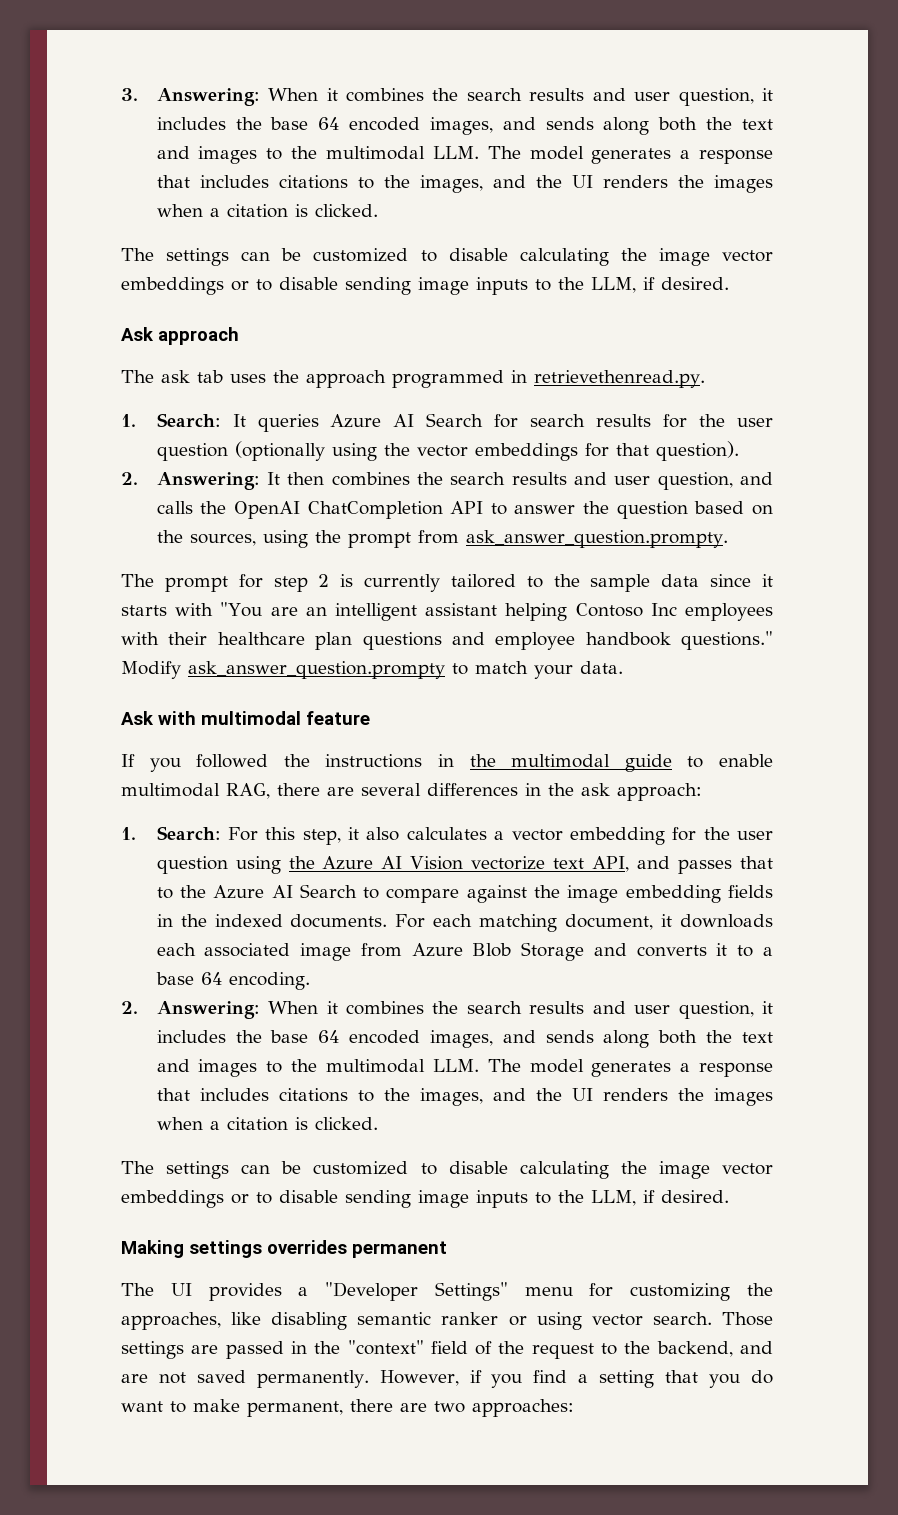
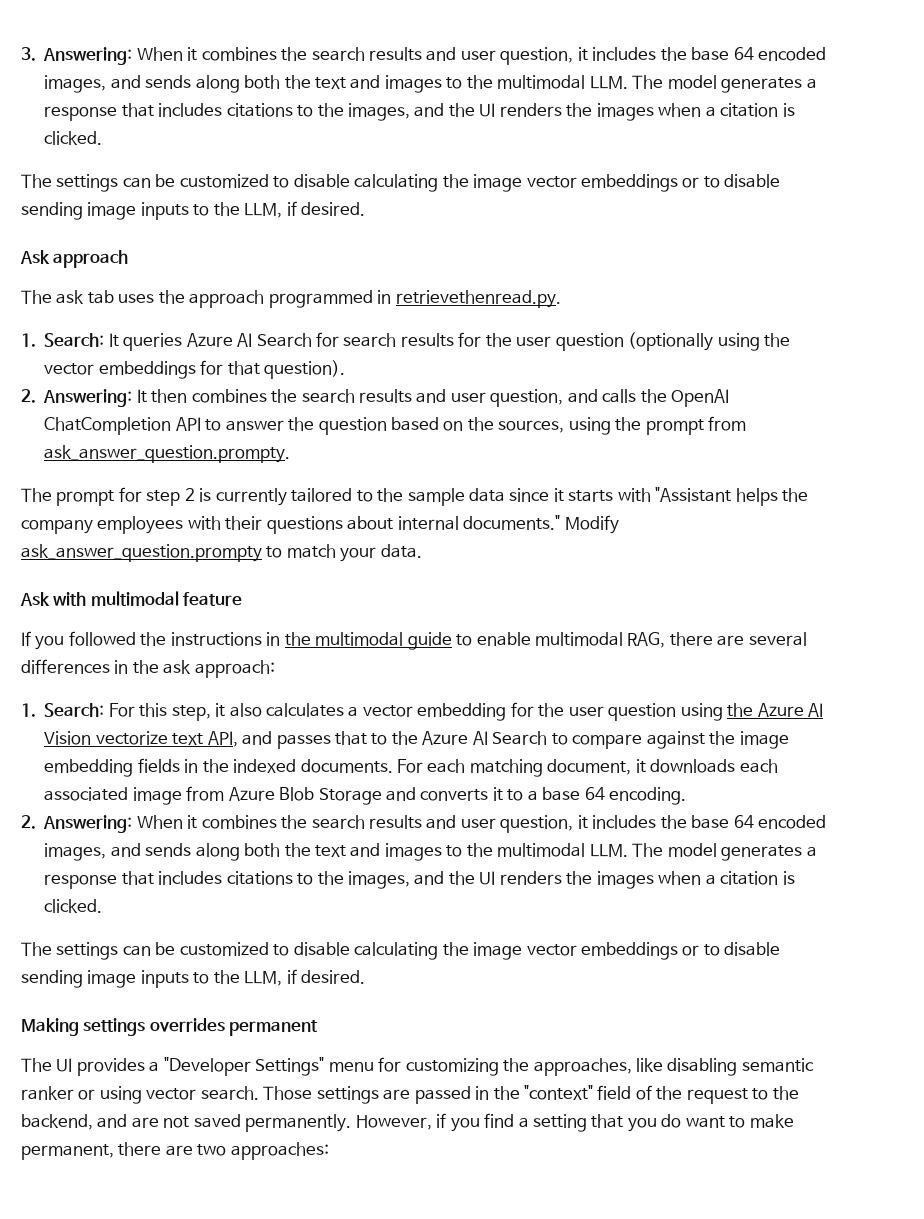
[220,602,774,621] [121,631,773,650] "You are an intelligent assistant helping Contoso Inc employees with their healthcare plan questions and employee handbook questions." -> [655,487,809,506] [21,515,561,534] "Assistant helps the company employees with their questions about internal documents."

